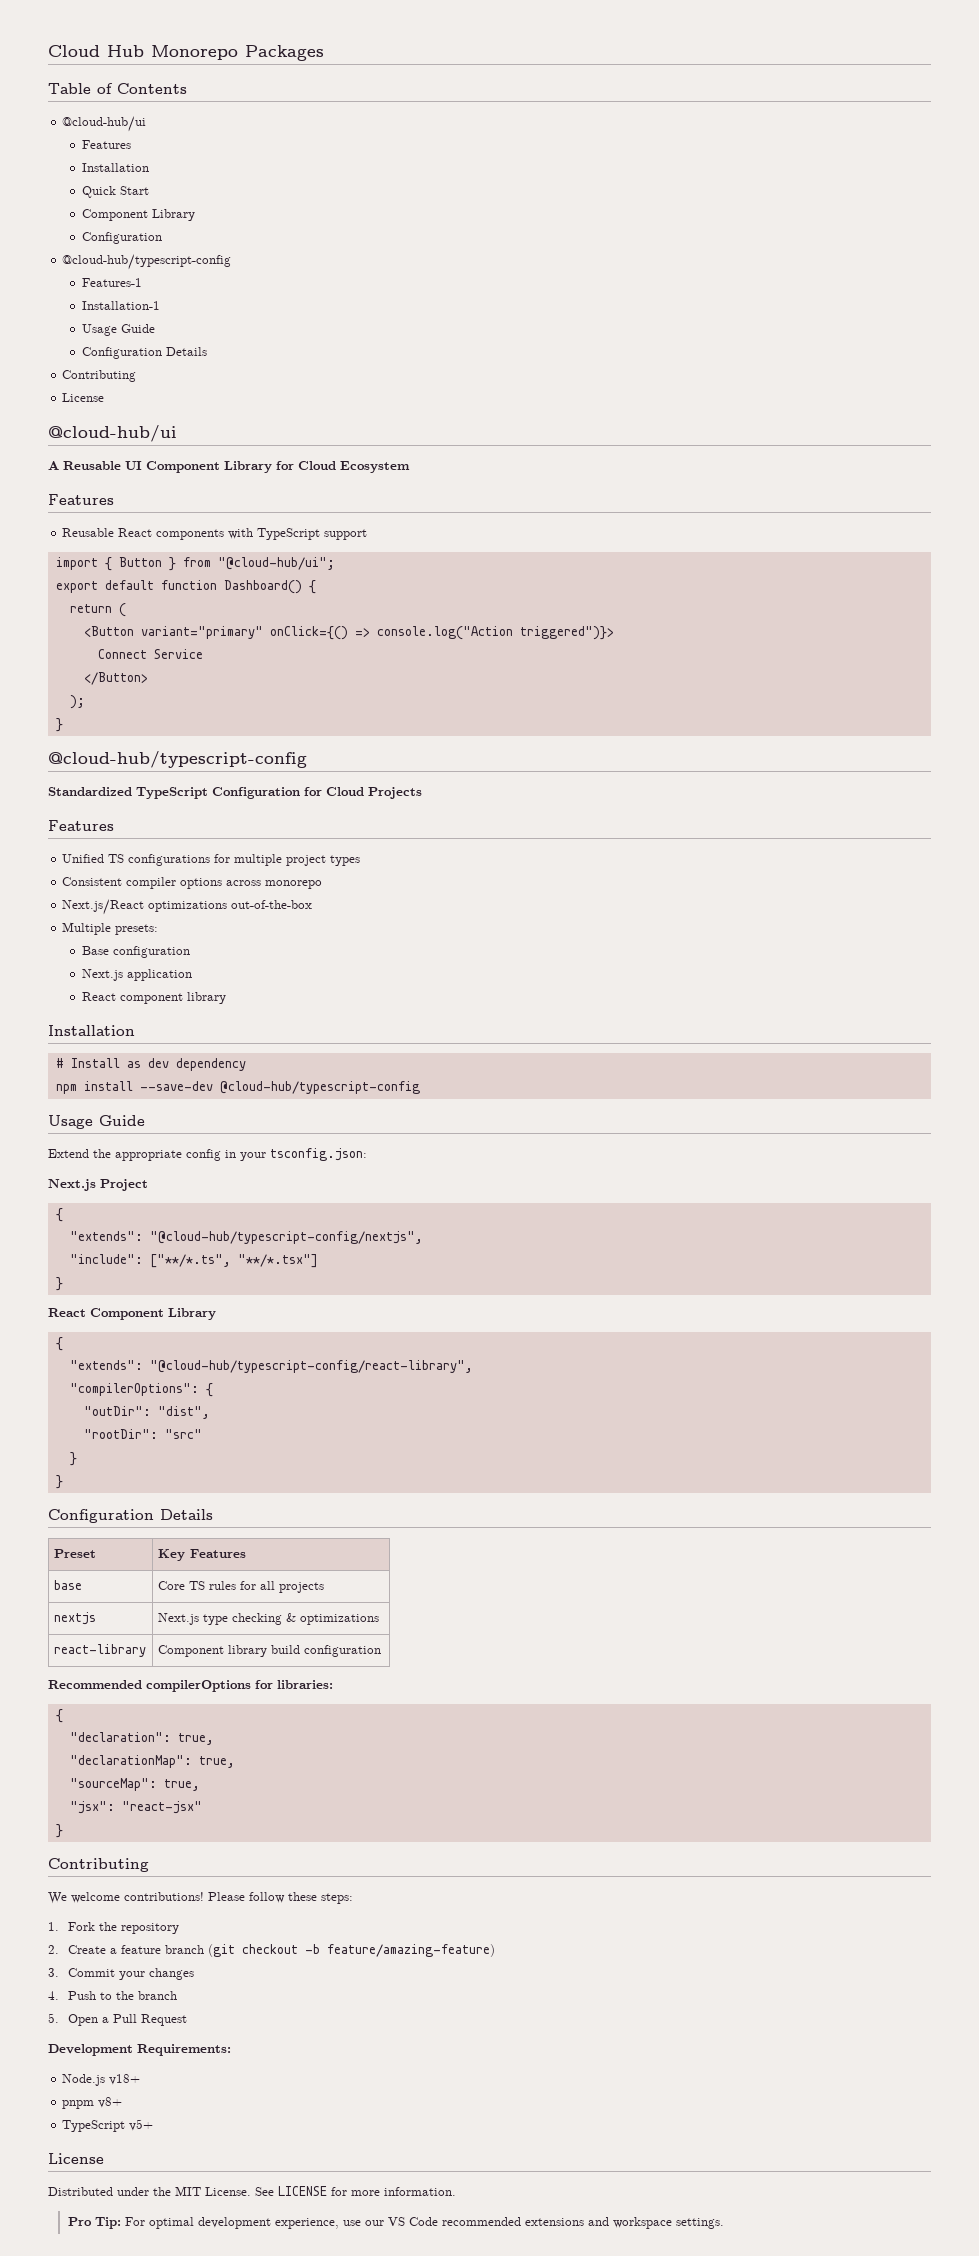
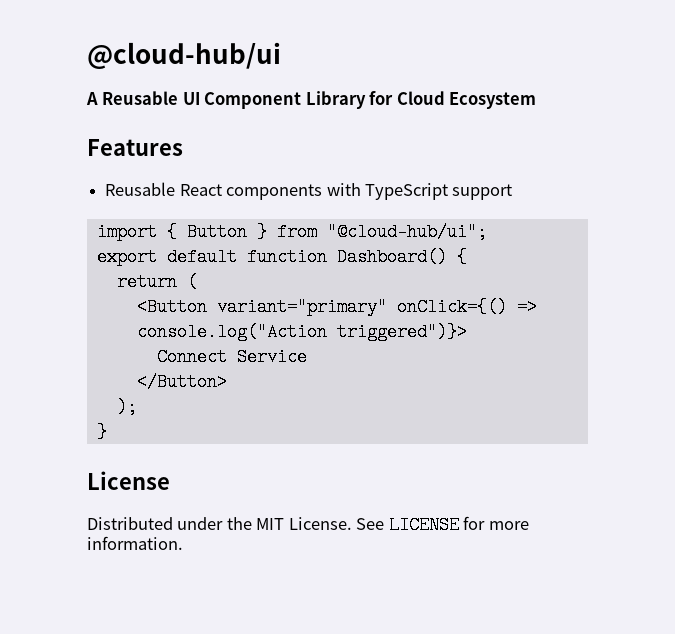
[48,45,324,61] [48,83,187,94] [62,116,147,132] [81,140,131,149] [81,163,149,172] [81,186,149,198] [81,209,195,221] [81,232,162,244] [62,254,232,270] [81,278,142,287] [81,301,160,310] [81,324,155,336] [81,347,207,359] [62,370,137,382] [62,393,105,402] Cloud Hub Monorepo Packages // Table of Contents // @cloud-hub/ui // Features // Installation // Quick Start // Component Library // Configuration // @cloud-hub/typescript-config // Features-1 // Installation-1 // Usage Guide // Configuration Details // Contributing // License // -> (87, 55) none
[48,751,307,768] [48,787,422,799] [48,820,114,831] [62,854,361,866] [62,877,323,889] [62,899,313,915] [62,922,159,935] [81,946,190,958] [81,969,192,981] [81,992,226,1004] [48,1025,135,1036] [55,1058,246,1071] [55,1081,420,1094] [48,1115,145,1129] [48,1148,367,1161] [48,1179,148,1191] [55,1208,63,1222] [69,1231,423,1244] [69,1254,318,1268] [55,1277,63,1291] [48,1308,216,1320] [55,1337,63,1351] [69,1360,473,1373] [69,1383,213,1397] [83,1406,210,1419] [83,1429,202,1439] [69,1452,77,1466] [55,1475,63,1489] [48,1509,213,1523] [53,1549,96,1558] [157,1549,246,1561] [53,1580,82,1590] [157,1581,324,1593] [53,1612,96,1625] [157,1613,379,1625] [53,1644,146,1657] [157,1645,381,1657] [48,1680,333,1692] [55,1709,63,1723] [69,1732,214,1745] [69,1755,235,1768] [69,1778,200,1791] [69,1801,202,1814] [55,1824,63,1838] [48,1858,149,1872] [48,1892,353,1904] [48,1922,179,1934] [48,1944,495,1957] [48,1968,194,1980] [48,1991,177,2000] [48,2013,187,2026] [48,2044,231,2056] [62,2074,141,2086] [62,2097,123,2109] [62,2119,154,2132] // @cloud-hub/typescript-config // Standardized TypeScript Configuration for Cloud Projects // Features // Unified TS configurations for multiple project types // Consistent compiler options across monorepo // Next.js/React optimizations out-of-the-box // Multiple presets: // Base configuration // Next.js application // React component library // Installation // # Install as dev dependency // npm install --save-dev @cloud-hub/typescript-config // Usage Guide // Extend the appropriate config in your tsconfig.json: // Next.js Project // { // "extends": "@cloud-hub/typescript-config/nextjs", // "include": ["**/*.ts", "**/*.tsx"] // } // React Component Library // { // "extends": "@cloud-hub/typescript-config/react-library", // "compilerOptions": { // "outDir": "dist", // "rootDir": "src" // } // } // Configuration Details // Preset | Key Features // base | Core TS rules for all projects // nextjs | Next.js type checking & optimizations // react-library | Component library build configuration // Recommended compilerOptions for libraries: // { // "declaration": true, // "declarationMap": true, // "sourceMap": true, // "jsx": "react-jsx" // } // Contributing // We welcome contributions! Please follow these steps: // 1. Fork the repository // 2. Create a feature branch (git checkout -b feature/amazing-feature) // 3. Commit your changes // 4. Push to the branch // 5. Open a Pull Request // Development Requirements: // Node.js v18+ // pnpm v8+ // TypeScript v5+ -> (107, 432) none
[67,2217,724,2229] // Pro Tip: For optimal development experience, use our VS Code recommended extensions and workspace settings. -> (183, 543) none

